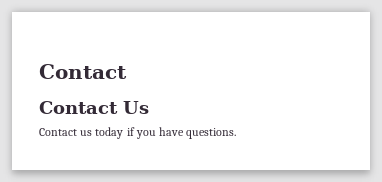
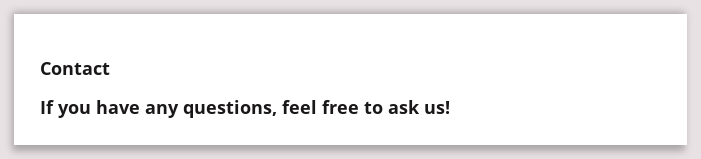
[39,101,149,114] [39,127,237,139] Contact Us // Contact us today if you have questions. -> [40,100,450,118] If you have any questions, feel free to ask us!

